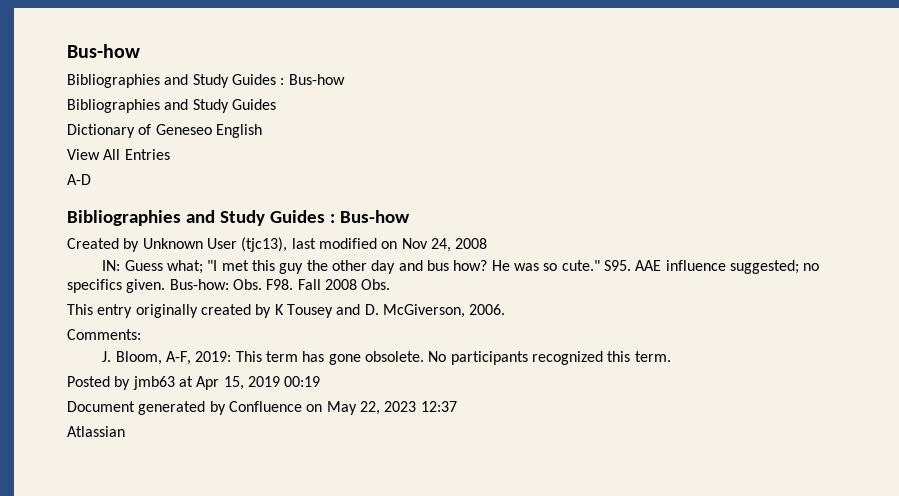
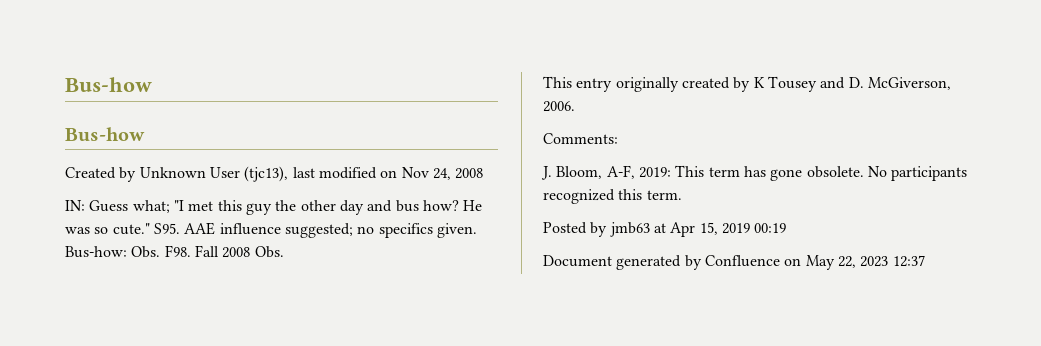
[67,44,140,58] [67,74,345,88] [67,99,276,113] [67,124,262,138] [67,149,170,160] [67,174,91,185] [67,210,335,226] Bus-how // Bibliographies and Study Guides : Bus-how // Bibliographies and Study Guides // Dictionary of Geneseo English // View All Entries // A-D // Bibliographies and Study Guides : -> [65,77,152,92] Bus-how //
[67,426,125,437] // Atlassian -> (925, 261) none

